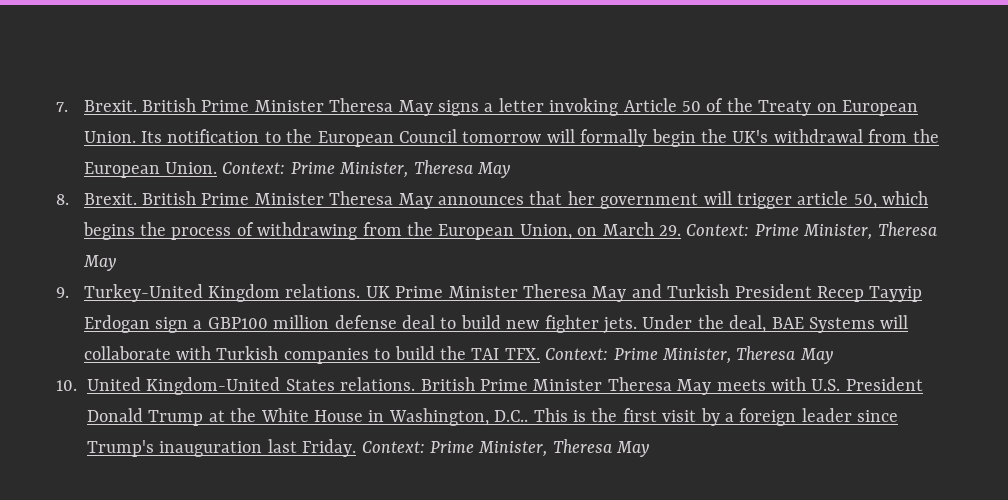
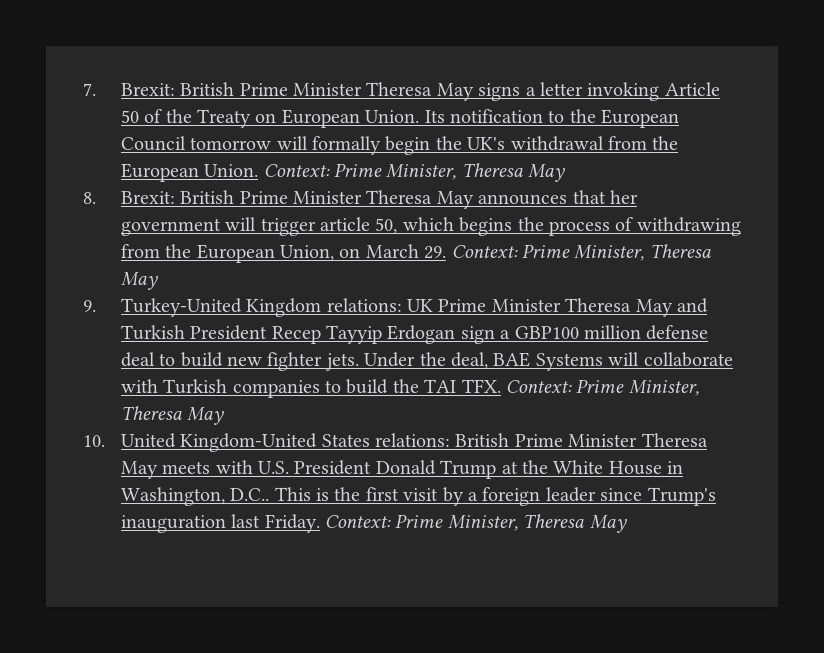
[83,100,137,112] Brexit. -> [120,83,175,96] Brexit:
[83,193,137,205] Brexit. -> [120,191,175,204] Brexit:
[285,284,361,298] relations. -> [326,298,402,312] relations:
[340,377,416,391] relations. -> [375,433,451,447] relations:

